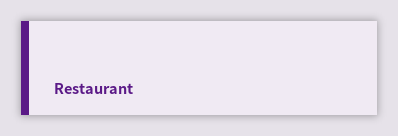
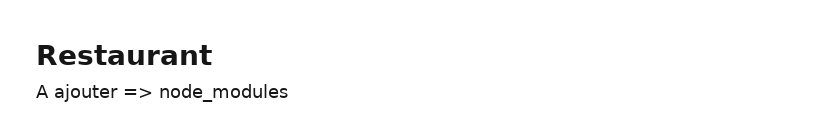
(133, 88) none -> [36,84,288,102] // A ajouter => node_modules

